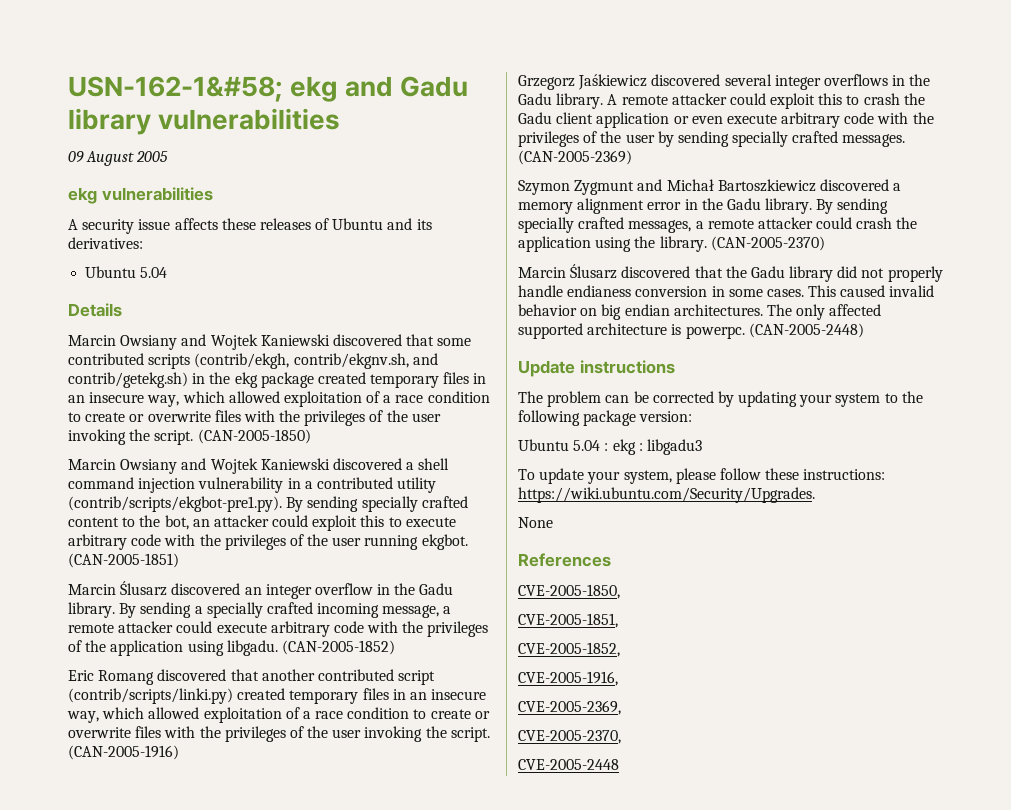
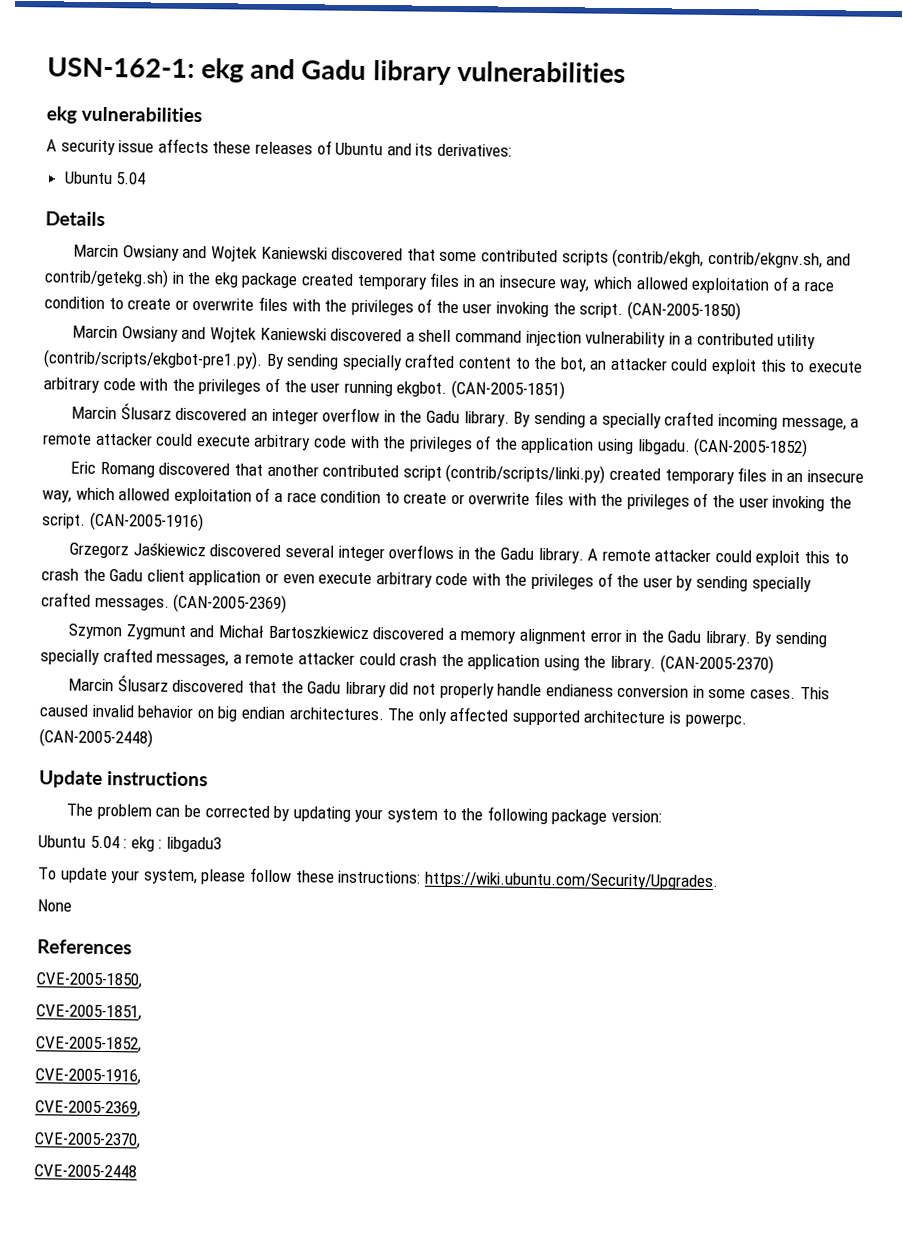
[68,76,283,102] USN-162-1&#58; -> [47,57,195,79] USN-162-1:
[68,151,169,166] // 09 August 2005 -> (626, 72) none

